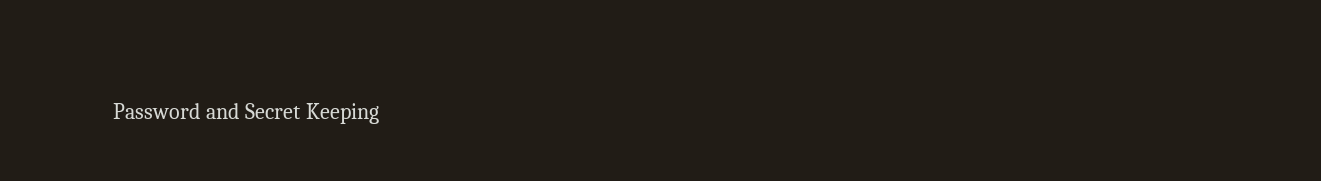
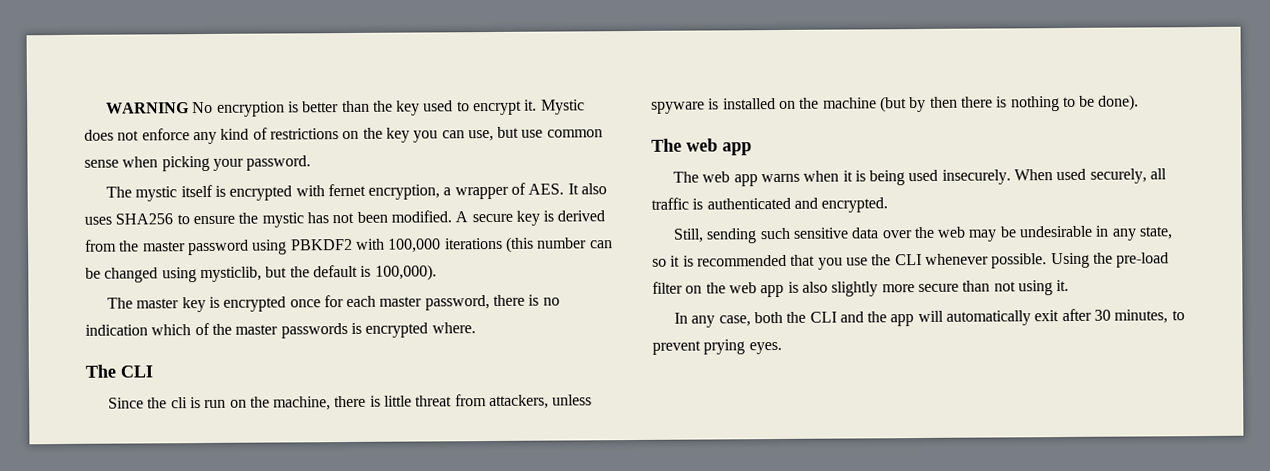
[113,103,379,124] Password and Secret Keeping -> [105,99,585,117] [84,126,603,145] [84,155,312,172] [105,182,608,202] [84,210,606,228] [85,236,613,256] [85,264,437,283] [106,294,560,313] [85,322,476,339] [85,364,153,378] [107,394,593,411] [651,94,1140,114] [651,138,752,156] [672,168,1168,187] [651,197,889,213] [672,225,1174,244] [652,252,1170,270] [652,279,1070,298] [673,308,1185,328] [652,339,782,355] WARNING No encryption is better than the key used to encrypt it. Mystic does not enforce any kind of restrictions on the key you can use, but use common sense when picking your password. // The mystic itself is encrypted with fernet encryption, a wrapper of AES. It also uses SHA256 to ensure the mystic has not been modified. A secure key is derived from the master password using PBKDF2 with 100,000 iterations (this number can be changed using mysticlib, but the default is 100,000). // The master key is encrypted once for each master password, there is no indication which of the master passwords is encrypted where. // The CLI // Since the cli is run on the machine, there is little threat from attackers, unless spyware is installed on the machine (but by then there is nothing to be done). // The web app // The web app warns when it is being used insecurely. When used securely, all traffic is authenticated and encrypted. // Still, sending such sensitive data over the web may be undesirable in any state, so it is recommended that you use the CLI whenever possible. Using the pre-load filter on the web app is also slightly more secure than not using it. // In any case, both the CLI and the app will automatically exit after 30 minutes, to prevent prying eyes.

